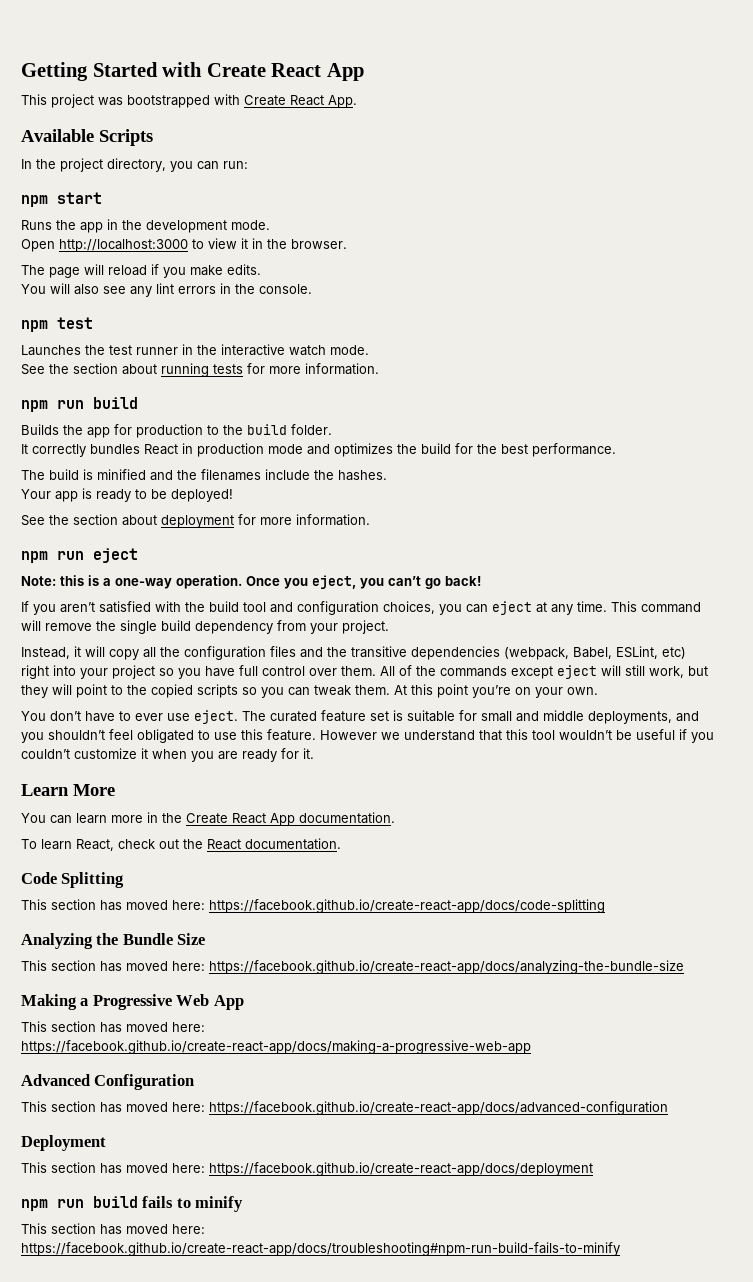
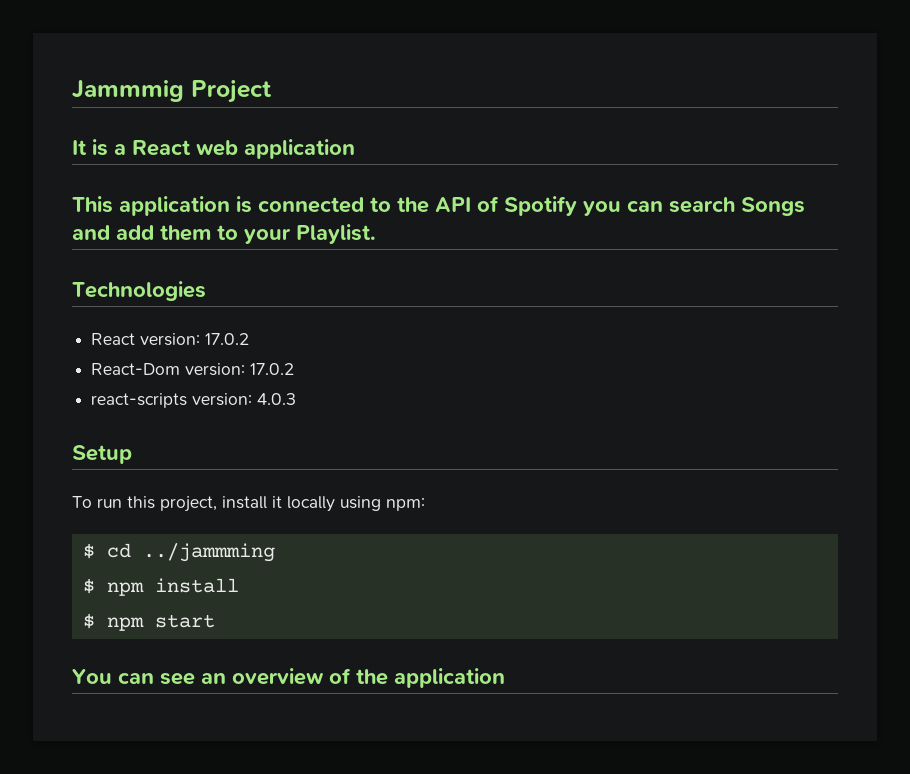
[21,62,364,81] [21,94,357,108] [21,129,153,146] [21,158,248,172] [21,192,102,207] [21,219,270,233] [21,238,347,252] [21,264,261,278] [21,283,312,297] [21,317,93,332] [21,344,369,356] [21,363,379,377] [21,397,138,412] [21,424,332,438] [21,443,616,457] [21,469,387,481] [21,488,233,502] [21,514,370,528] [21,548,138,563] [21,575,481,589] [21,601,701,615] [21,620,389,634] [21,646,686,660] [21,665,708,679] [21,684,598,698] [21,710,699,724] [21,729,714,743] [21,748,314,762] [21,784,115,796] [21,812,395,826] [21,838,341,851] [21,872,125,888] [21,899,605,913] [21,933,206,949] [21,960,684,974] [21,994,244,1010] [21,1021,205,1033] [21,1040,531,1054] [21,1074,195,1090] [21,1101,668,1115] [21,1135,106,1151] [21,1162,593,1176] [21,1196,244,1212] [21,1223,205,1235] [21,1242,620,1256] Getting Started with Create React App // This project was bootstrapped with Create React App. // Available Scripts // In the project directory, you can run: // npm start // Runs the app in the development mode. // Open http://localhost:3000 to view it in the browser. // The page will reload if you make edits. // You will also see any lint errors in the console. // npm test // Launches the test runner in the interactive watch mode. // See the section about running tests for more information. // npm run build // Builds the app for production to the build folder. // It correctly bundles React in production mode and optimizes the build for the best performance. // The build is minified and the filenames include the hashes. // Your app is ready to be deployed! // See the section about deployment for more information. // npm run eject // Note: this is a one-way operation. Once you eject, you can’t go back! // If you aren’t satisfied with the build tool and configuration choices, you can eject at any time. This command will remove the single build dependency from your project. // Instead, it will copy all the configuration files and the transitive dependencies (webpack, Babel, ESLint, etc) right into your project so you have full control over them. All of the commands except eject will still work, but they will point to the copied scripts so you can tweak them. At this point you’re on your own. // You don’t have to ever use eject. The curated feature set is suitable for small and middle deployments, and you shouldn’t feel obligated to use this feature. However we understand that this tool wouldn’t be useful if you couldn’t customize it when you are ready for it. // Learn More // You can learn more in the Create React App documentation. // To learn React, check out the React documentation. // Code Splitting // This section has moved here: https://facebook.github.io/create-react-app/docs/code-splitting // Analyzing the Bundle Size // This section has moved here: https://facebook.github.io/create-react-app/docs/analyzing-the-bundle-size // Making a Progressive Web App // This section has moved here: https://facebook.github.io/create-react-app/docs/making-a-progressive-web-app // Advanced Configuration // This section has moved here: https://facebook.github.io/create-react-app/docs/advanced-configuration // Deployment // This section has moved here: https://facebook.github.io/create-react-app/docs/deployment // npm run build fails to minify // This section has moved here: https://facebook.github.io/create-react-app/docs/troubleshooting#npm-run-build-fails-to-minify -> [72,80,272,103] [72,139,355,159] [72,196,805,216] [72,224,376,244] [72,281,206,301] [91,333,250,346] [91,363,295,376] [91,393,297,408] [72,445,132,464] [72,496,425,512] [82,543,275,562] [82,578,239,596] [82,613,215,631] [72,668,505,688] Jammmig Project // It is a React web application // This application is connected to the API of Spotify you can search Songs and add them to your Playlist. // Technologies // React version: 17.0.2 // React-Dom version: 17.0.2 // react-scripts version: 4.0.3 // Setup // To run this project, install it locally using npm: // $ cd ../jammming // $ npm install // $ npm start // You can see an overview of the application

